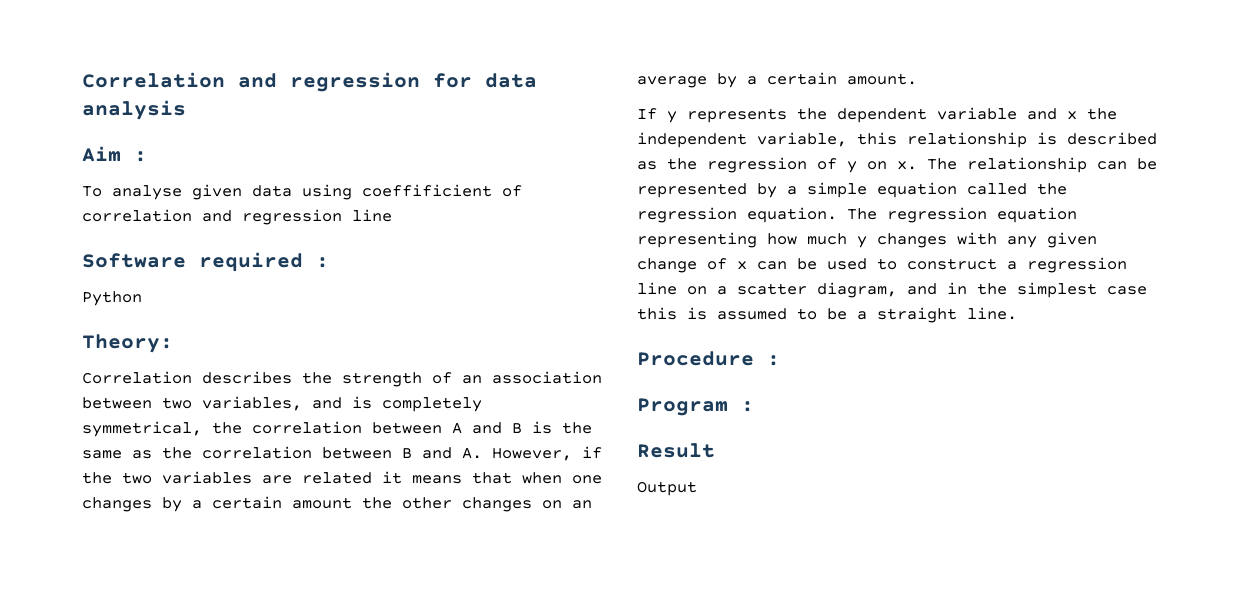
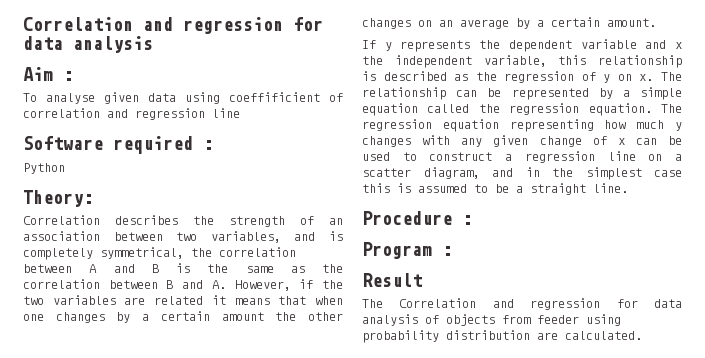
[637,481,697,496] Output -> [362,298,682,310] [362,314,621,326] [362,330,642,343] The Correlation and regression for data analysis of objects from feeder using probability distribution are calculated.

